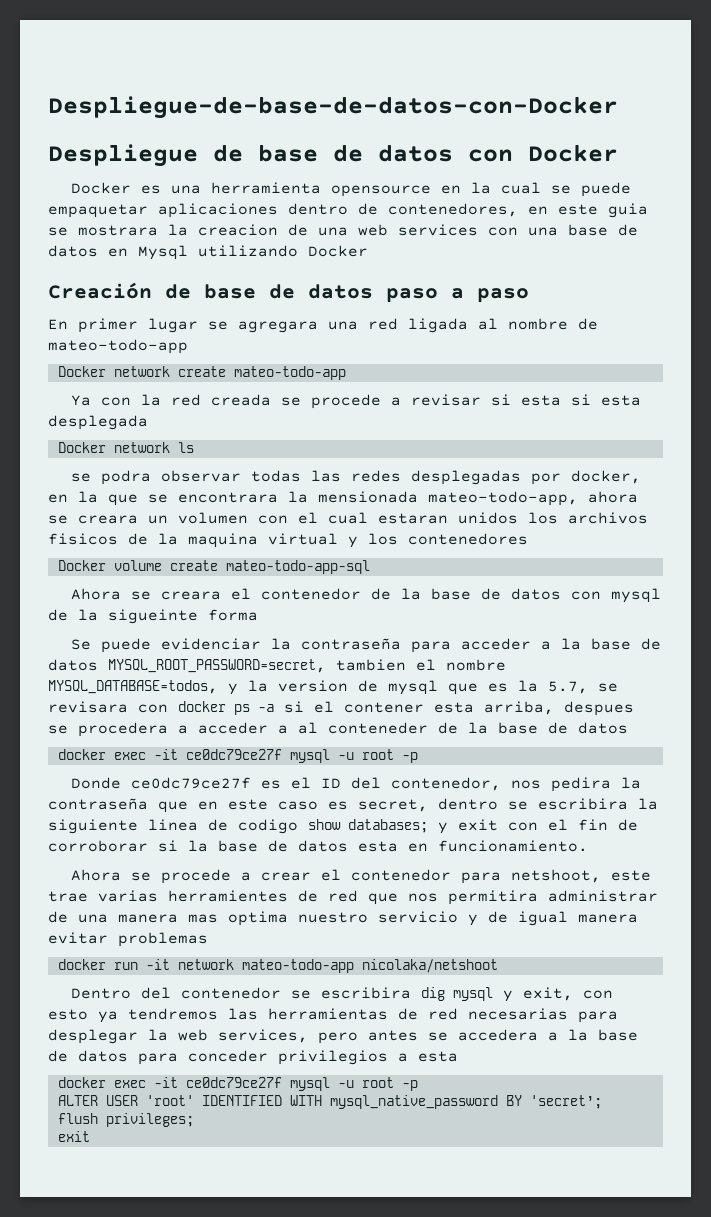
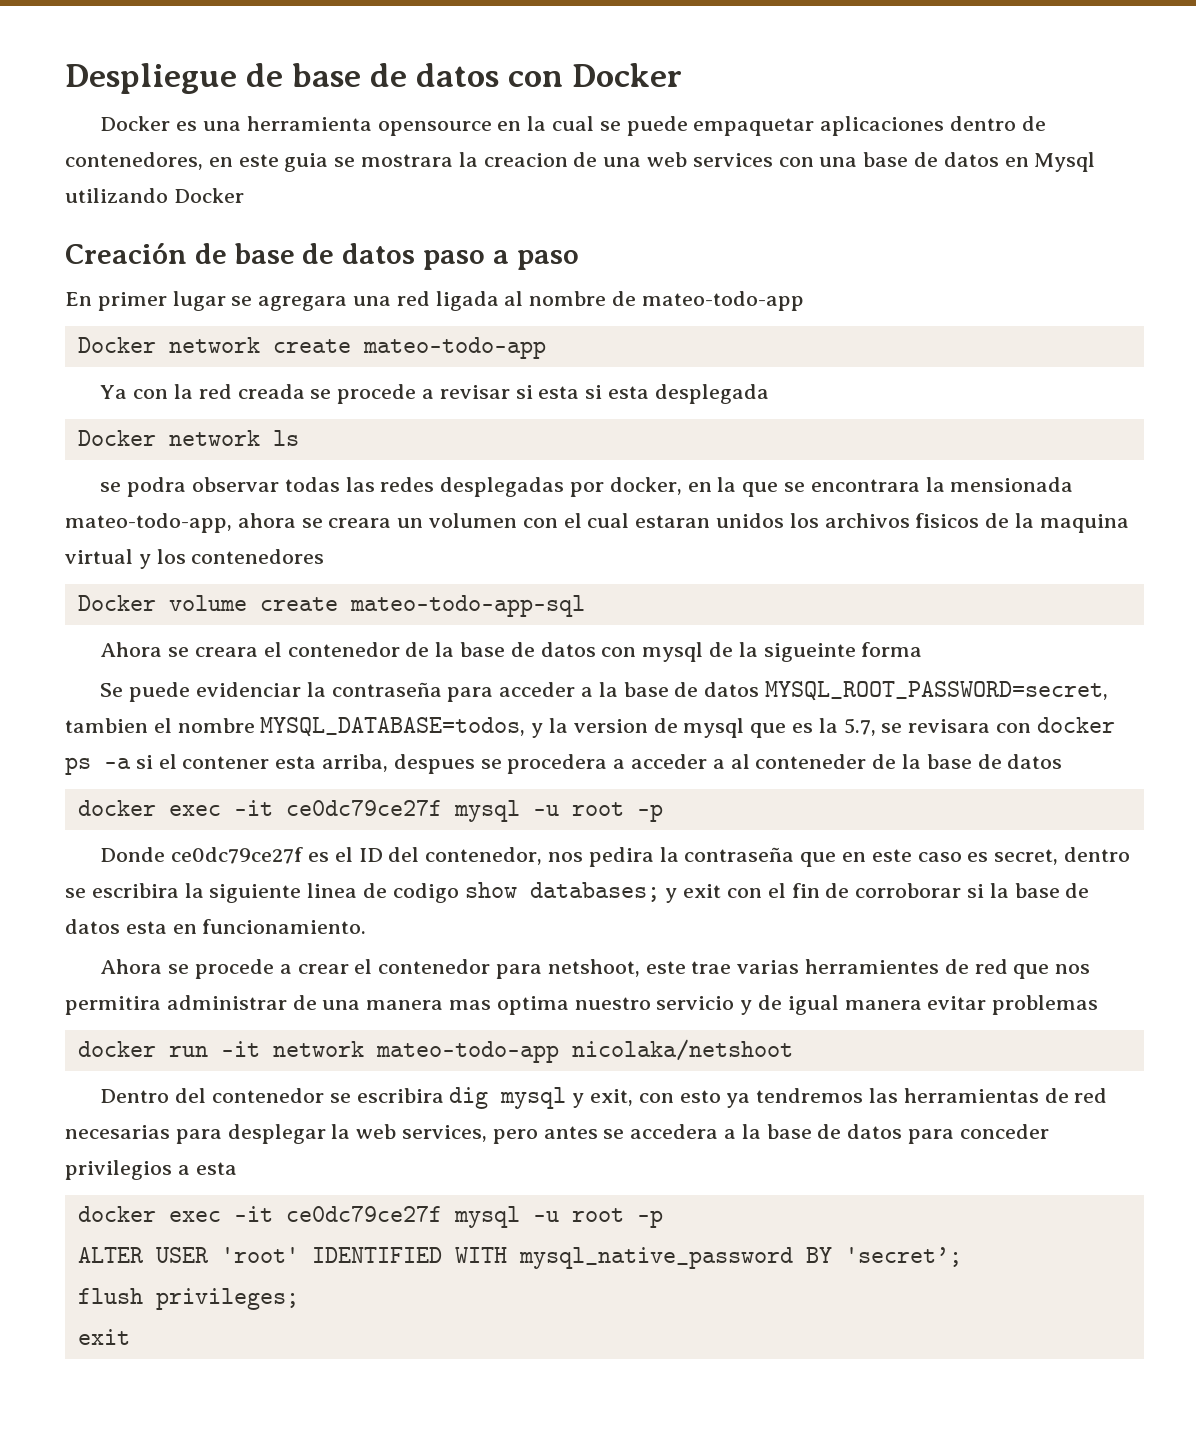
[48,96,618,119] Despliegue-de-base-de-datos-con-Docker // -> (65, 78) none

